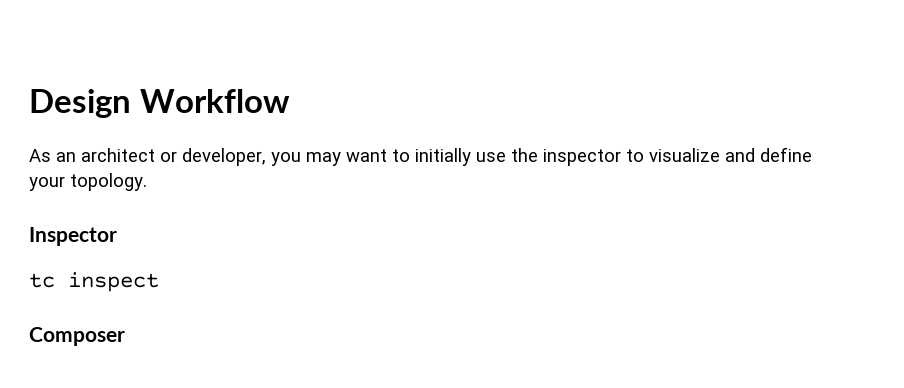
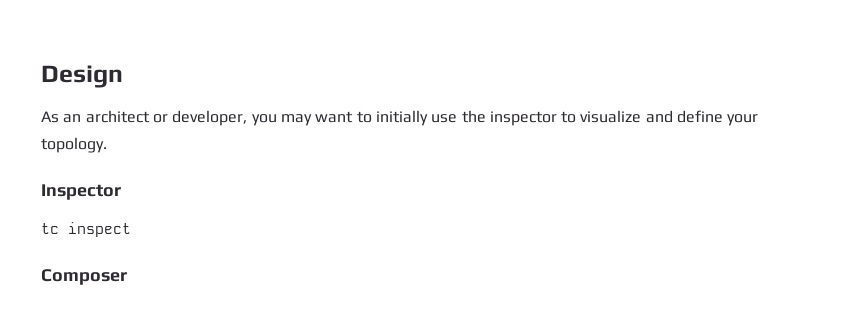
[139,89,290,113] Workflow -> (123, 76) none

